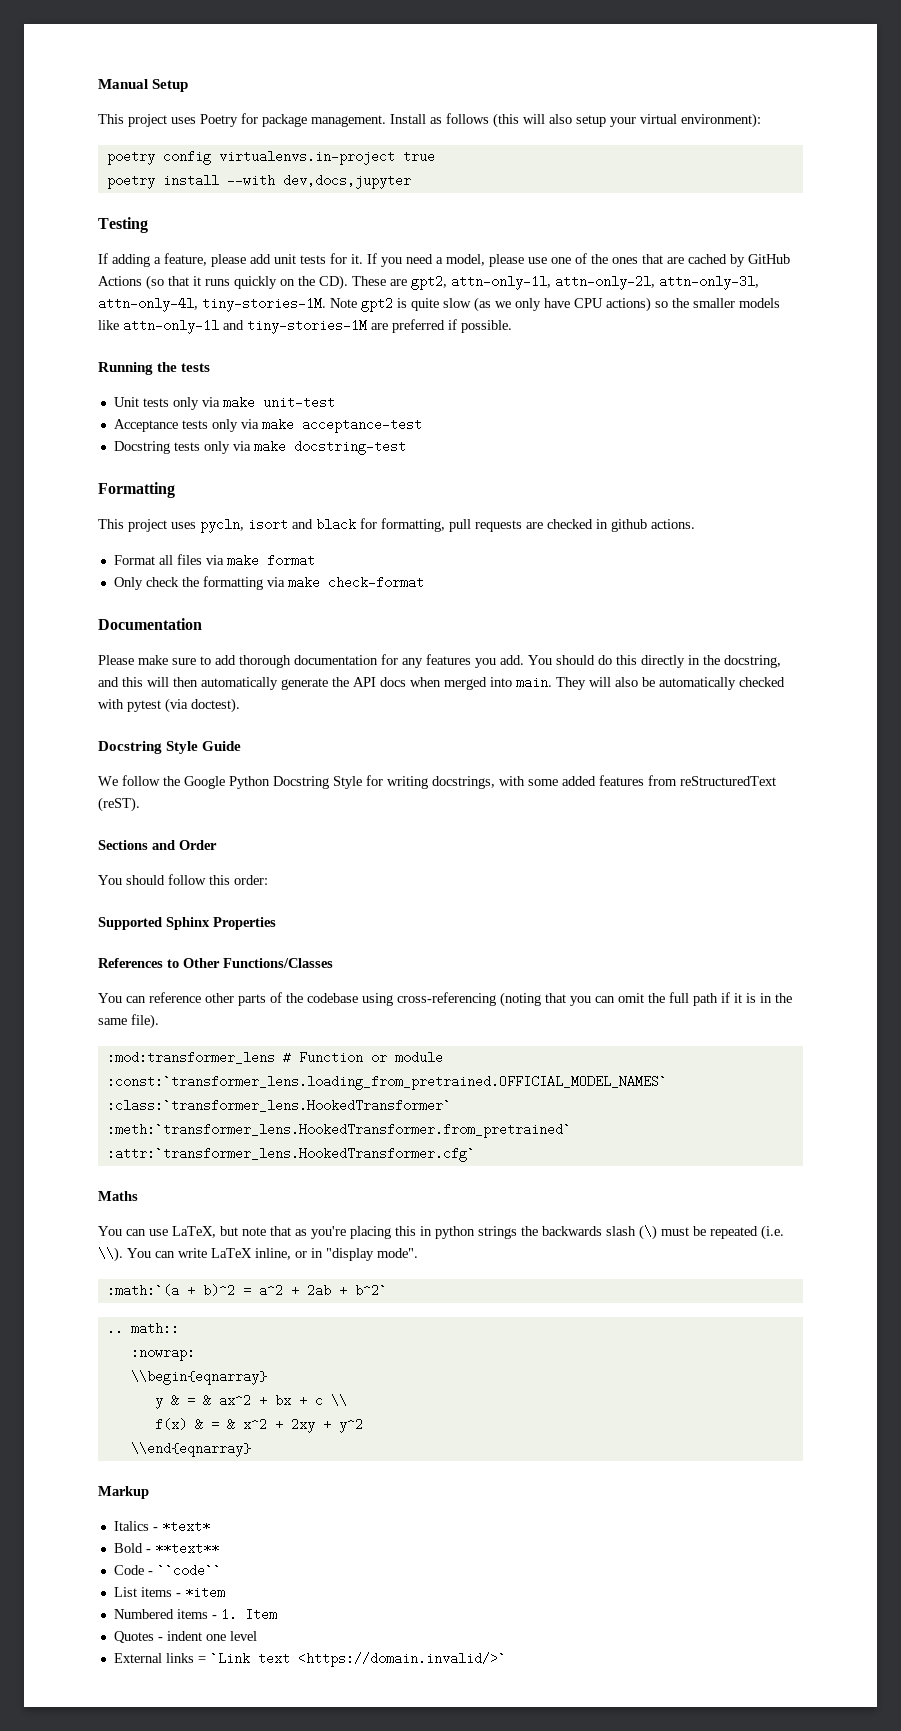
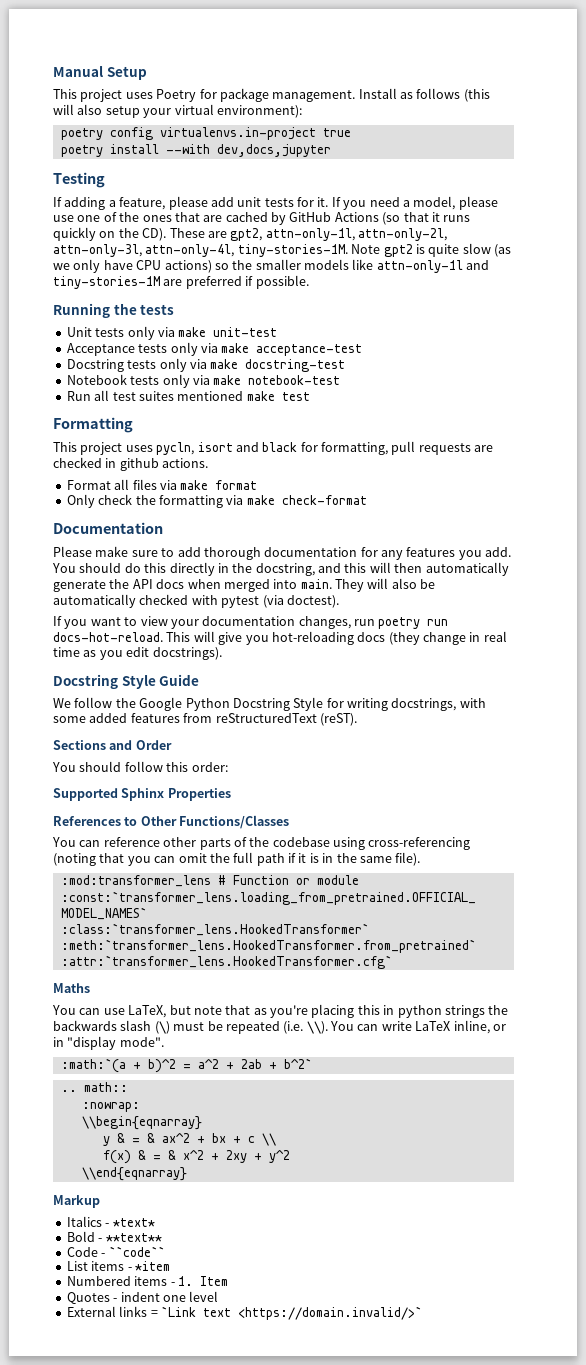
(406, 447) none -> [66,374,341,388] [66,390,310,401] // Notebook tests only via make notebook-test // Run all test suites mentioned make test
(240, 705) none -> [53,616,449,629] [53,631,507,645] [53,647,222,660] // If you want to view your documentation changes, run poetry run docs-hot-reload. This will give you hot-reloading docs (they change in real time as you edit docstrings).

